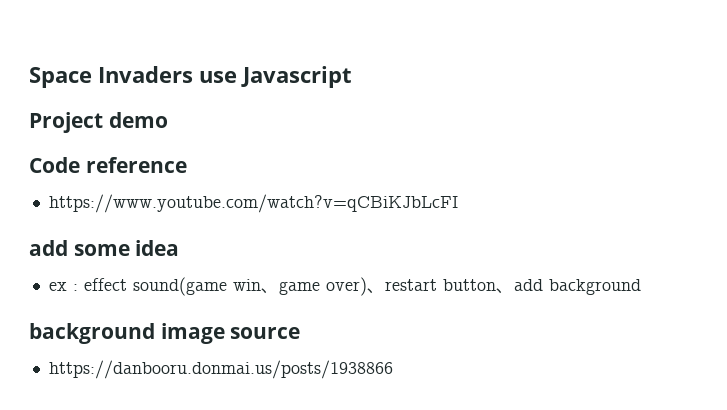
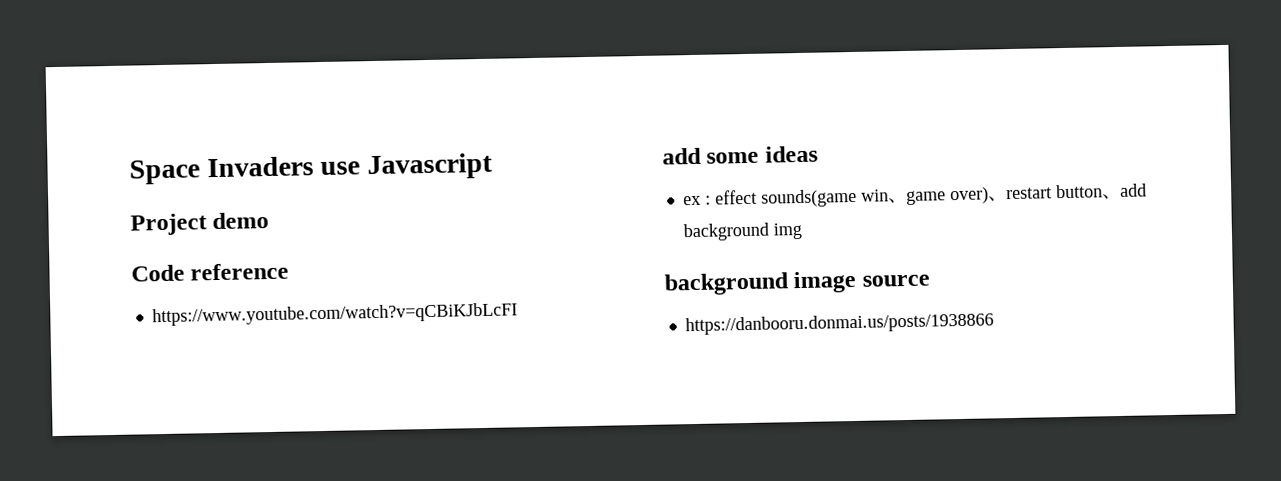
[135,240,180,256] idea -> [764,145,818,163] ideas
[132,277,227,296] sound(game -> [760,188,857,208] sounds(game
(641, 287) none -> [772,222,802,240] img

